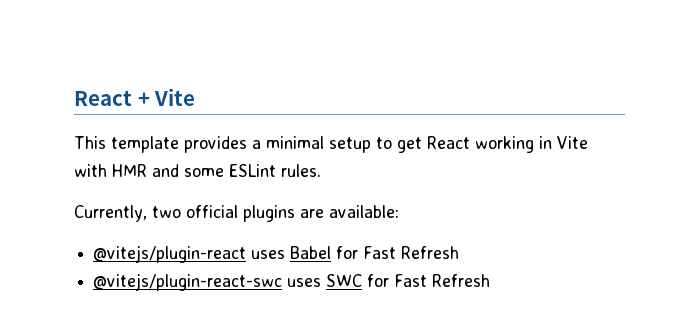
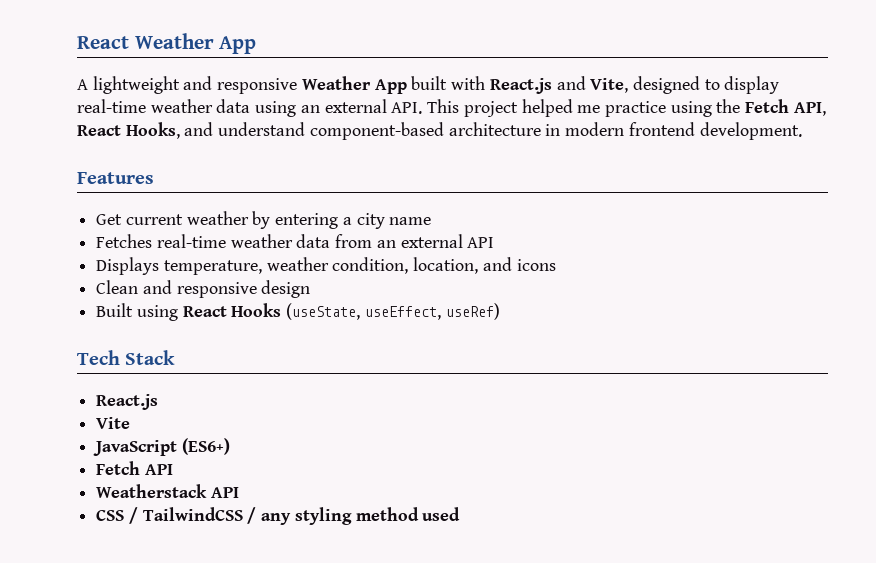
[74,88,196,106] [74,136,588,153] [74,164,321,177] [74,205,399,222] [93,245,460,263] [93,273,491,291] React + Vite // This template provides a minimal setup to get React working in Vite with HMR and some ESLint rules. // Currently, two official plugins are available: // @vitejs/plugin-react uses Babel for Fast Refresh // @vitejs/plugin-react-swc uses SWC for Fast Refresh -> [77,33,257,54] [77,76,780,94] [77,99,826,117] [77,122,802,140] [77,172,154,184] [96,211,432,229] [96,234,495,248] [96,257,556,275] [96,280,311,298] [96,303,500,321] [77,350,176,365] [96,394,159,410] [96,417,131,429] [93,438,230,456] [96,461,173,475] [96,484,239,498] [96,507,461,525] React Weather App // A lightweight and responsive Weather App built with React.js and Vite, designed to display real-time weather data using an external API. This project helped me practice using the Fetch API, React Hooks, and understand component-based architecture in modern frontend development. // Features // Get current weather by entering a city name // Fetches real-time weather data from an external API // Displays temperature, weather condition, location, and icons // Clean and responsive design // Built using React Hooks (useState, useEffect, useRef) // Tech Stack // React.js // Vite // JavaScript (ES6+) // Fetch API // Weatherstack API // CSS / TailwindCSS / any styling method used

